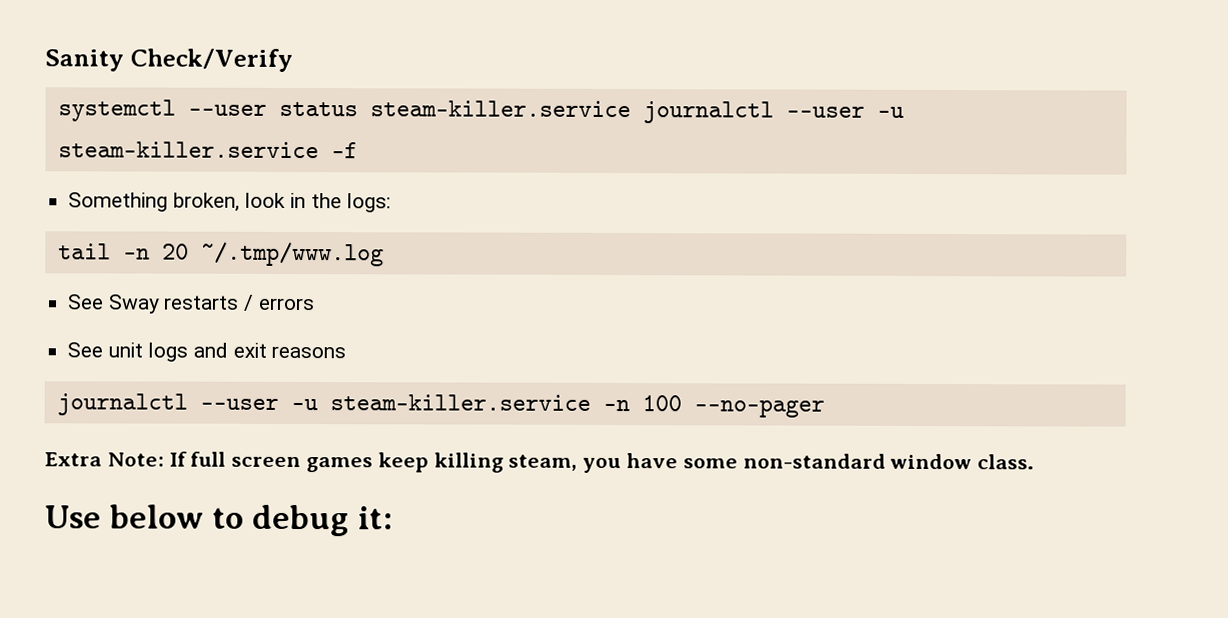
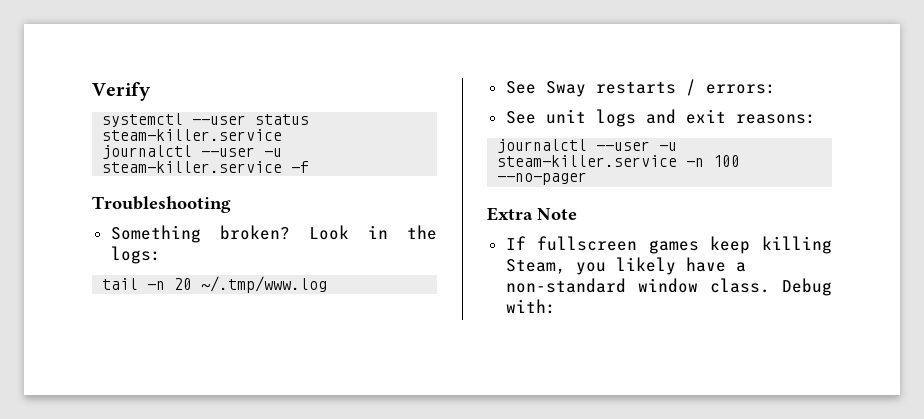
[45,48,293,72] Sanity Check/Verify -> [92,82,151,101] Verify
(631, 109) none -> (283, 135) //
(358, 150) none -> [92,196,231,213] // Troubleshooting
[172,192,287,212] broken, look -> [219,225,349,240] broken? Look
[257,297,315,311] errors -> [705,84,776,94] errors:
[271,345,347,359] reasons -> [735,114,816,124] reasons:
[106,451,1035,474] [44,504,394,537] Note: If full screen games keep killing steam, you have some non-standard window class. // Use below to debug it: -> [537,208,577,220] [505,236,832,254] [505,257,746,275] [505,278,832,296] [505,299,556,314] Note // If fullscreen games keep killing Steam, you likely have a non-standard window class. Debug with:

